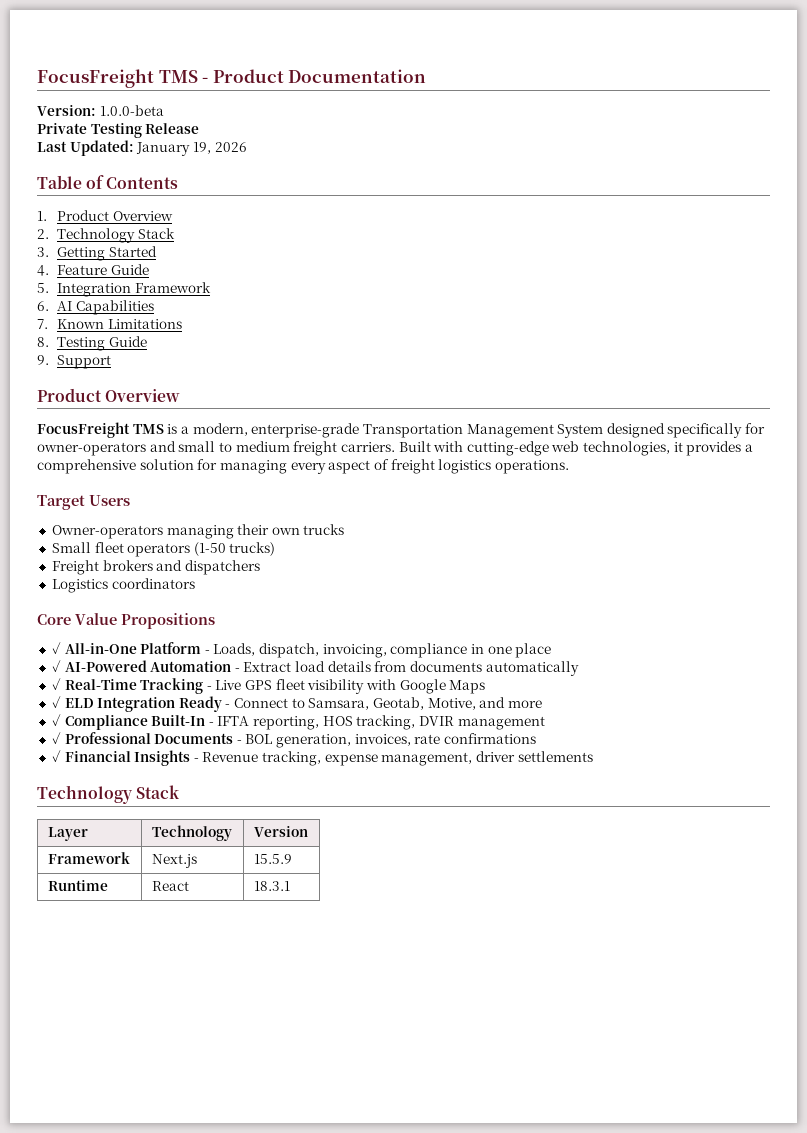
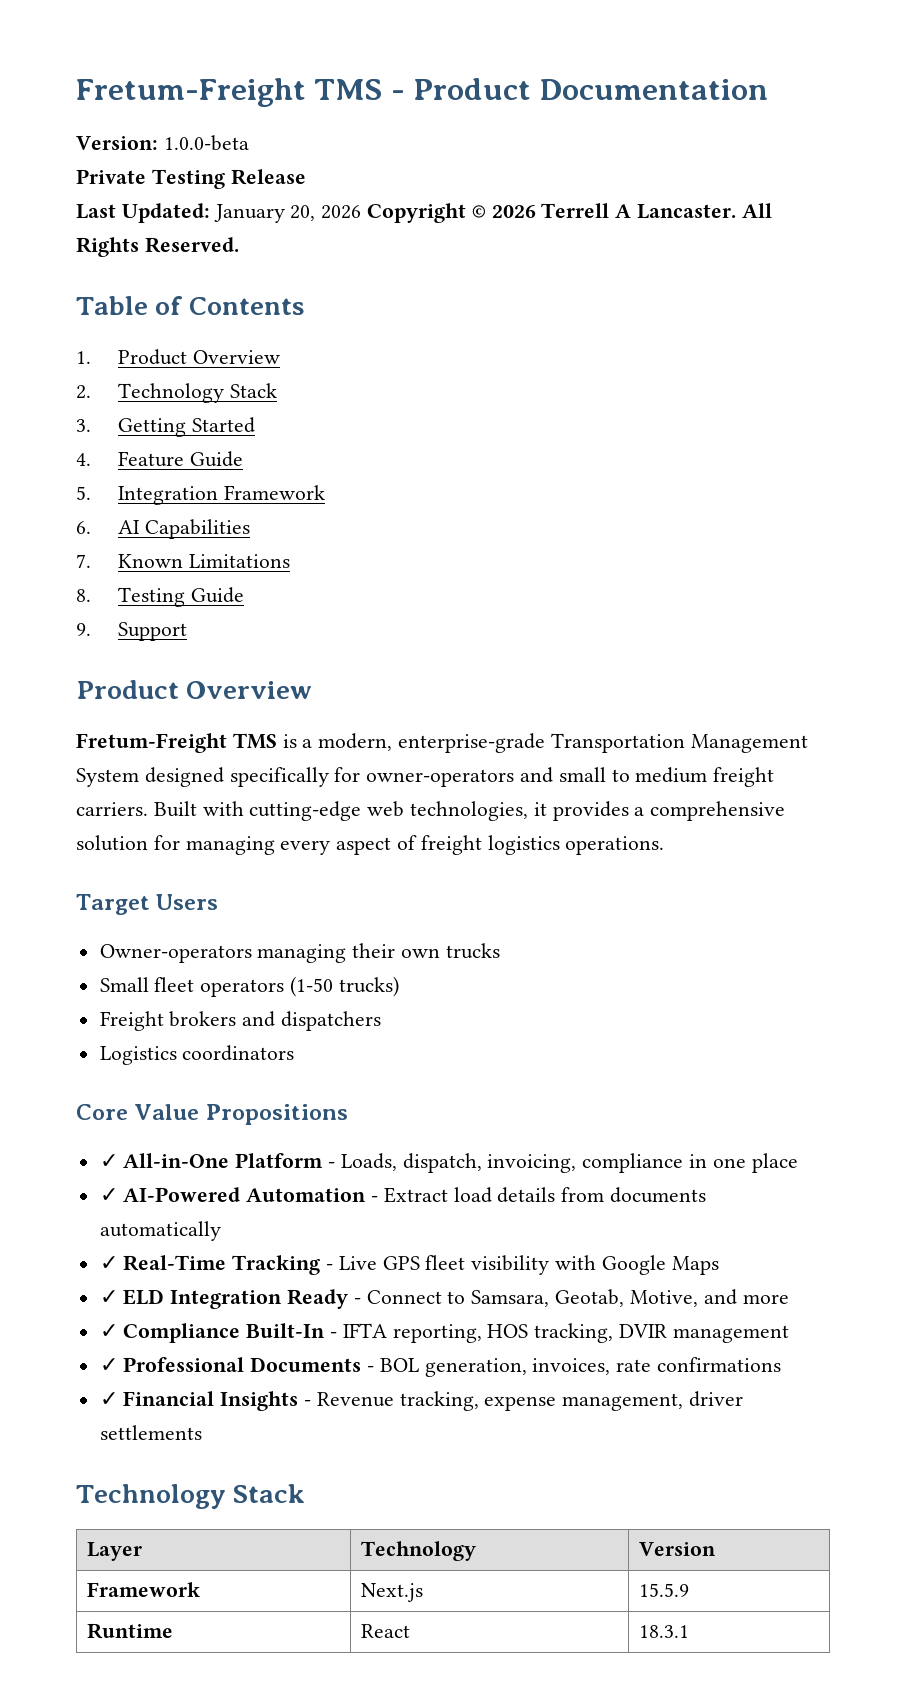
[37,69,154,88] FocusFreight -> [76,78,306,107] Fretum-Freight
[192,142,247,154] 19, 2026 -> [290,203,772,223] [76,237,239,257] 20, 2026 Copyright © 2026 Terrell A Lancaster. All Rights Reserved.
[37,422,130,438] FocusFreight -> [76,733,227,753] Fretum-Freight

